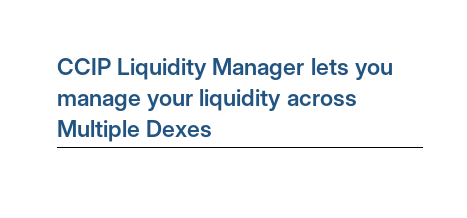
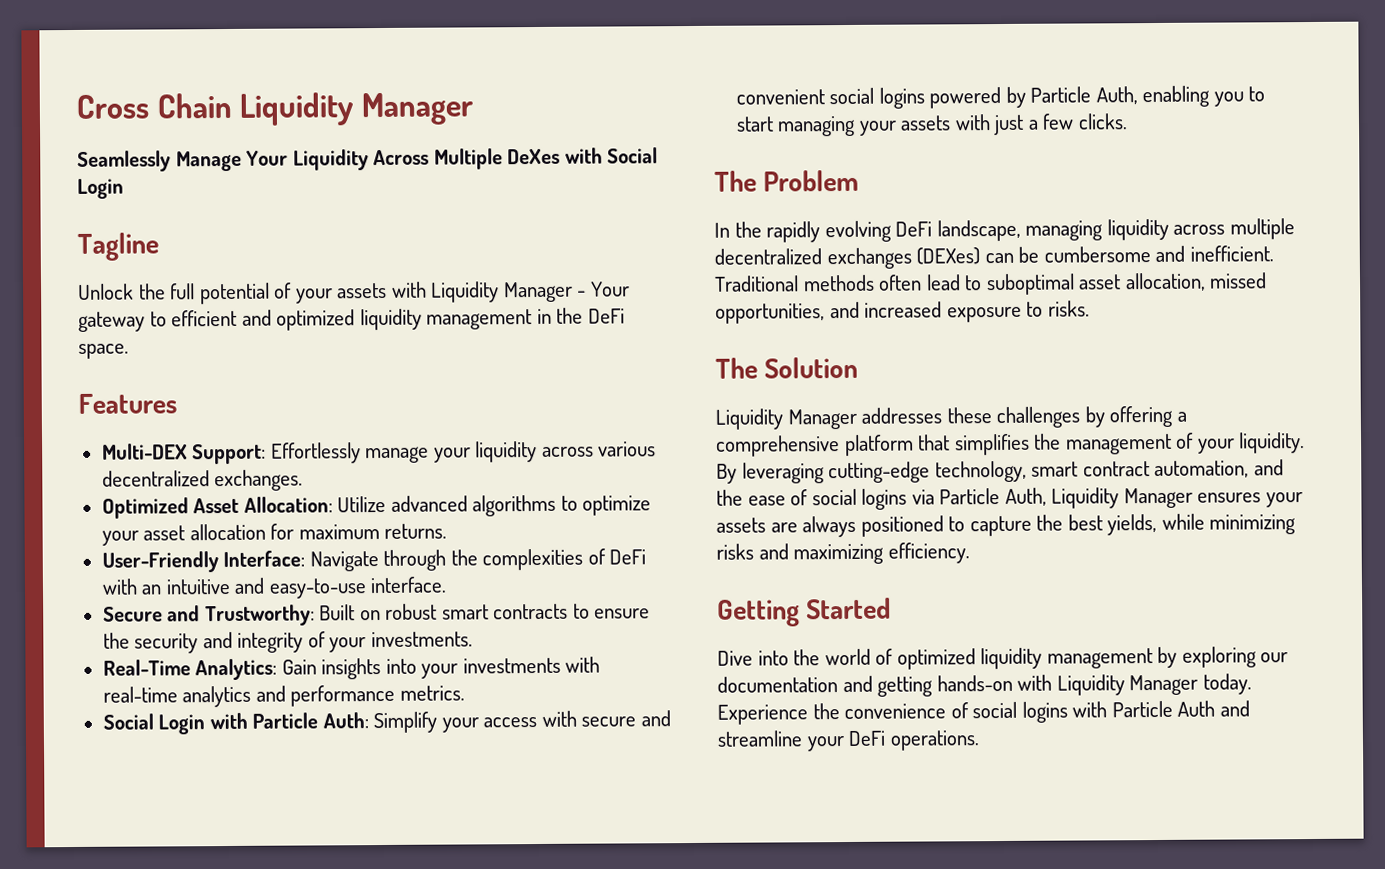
[57,58,393,80] [57,89,357,111] [57,120,213,142] CCIP Liquidity Manager lets you manage your liquidity across Multiple Dexes -> [76,92,473,126] [77,147,659,172] [77,178,124,199] [77,232,159,261] [78,281,630,305] [78,307,625,332] [78,343,129,359] [78,393,177,414] [101,441,657,465] [101,469,304,492] [101,494,652,519] [101,523,448,546] [101,548,647,573] [101,576,448,599] [102,603,651,627] [102,631,473,654] [102,656,601,681] [102,684,465,708] [102,710,671,735] [735,85,1266,109] [735,113,1128,137] [714,169,860,192] [714,218,1295,243] [714,245,1274,270] [714,272,1268,296] [715,300,1090,324] [715,356,859,379] [715,405,1187,430] [716,432,1306,457] [716,459,1284,484] [716,487,1303,510] [716,513,1297,538] [716,542,970,565] [717,597,892,627] [717,646,1289,670] [717,673,1252,697] [717,700,1250,725] [717,730,980,752] Cross Chain Liquidity Manager // Seamlessly Manage Your Liquidity Across Multiple DeXes with Social Login // Tagline // Unlock the full potential of your assets with Liquidity Manager - Your gateway to efficient and optimized liquidity management in the DeFi space. // Features // Multi-DEX Support: Effortlessly manage your liquidity across various decentralized exchanges. // Optimized Asset Allocation: Utilize advanced algorithms to optimize your asset allocation for maximum returns. // User-Friendly Interface: Navigate through the complexities of DeFi with an intuitive and easy-to-use interface. // Secure and Trustworthy: Built on robust smart contracts to ensure the security and integrity of your investments. // Real-Time Analytics: Gain insights into your investments with real-time analytics and performance metrics. // Social Login with Particle Auth: Simplify your access with secure and convenient social logins powered by Particle Auth, enabling you to start managing your assets with just a few clicks. // The Problem // In the rapidly evolving DeFi landscape, managing liquidity across multiple decentralized exchanges (DEXes) can be cumbersome and inefficient. Traditional methods often lead to suboptimal asset allocation, missed opportunities, and increased exposure to risks. // The Solution // Liquidity Manager addresses these challenges by offering a comprehensive platform that simplifies the management of your liquidity. By leveraging cutting-edge technology, smart contract automation, and the ease of social logins via Particle Auth, Liquidity Manager ensures your assets are always positioned to capture the best yields, while minimizing risks and maximizing efficiency. // Getting Started // Dive into the world of optimized liquidity management by exploring our documentation and getting hands-on with Liquidity Manager today. Experience the convenience of social logins with Particle Auth and streamline your DeFi operations.

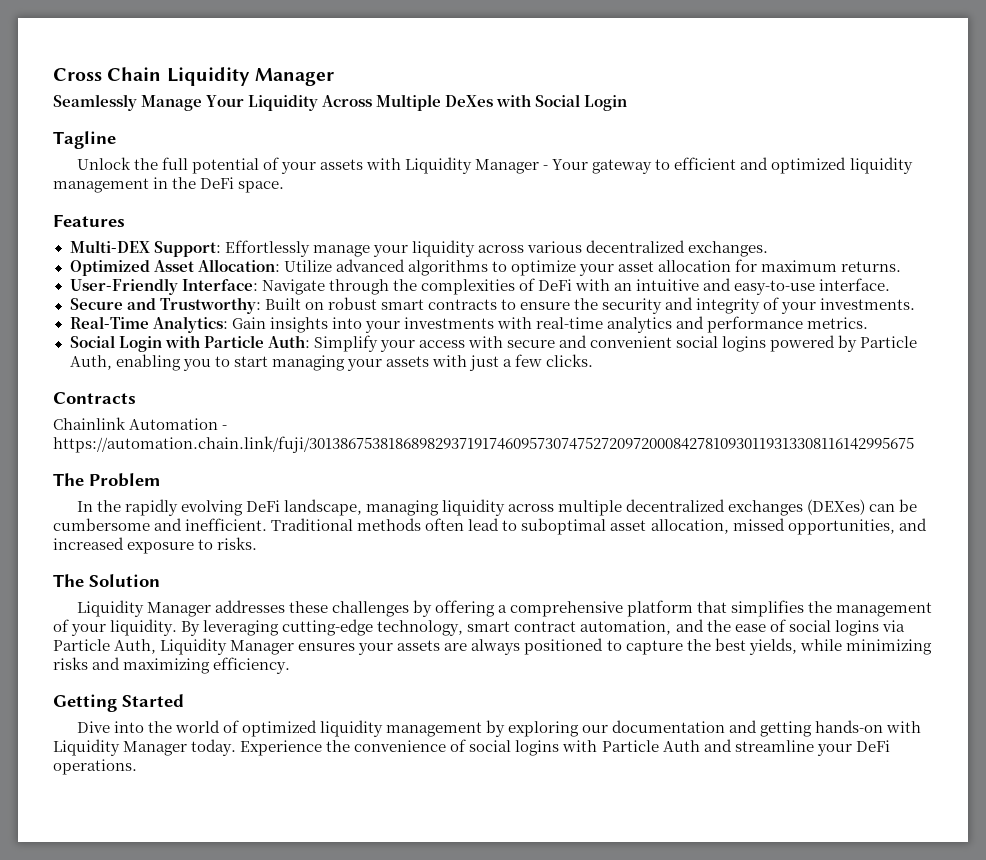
(1128, 121) none -> [53,392,136,404] [53,417,228,430] [53,436,914,453] // Contracts // Chainlink Automation - https://automation.chain.link/fuji/30138675381868982937191746095730747527209720008427810930119313308116142995675

